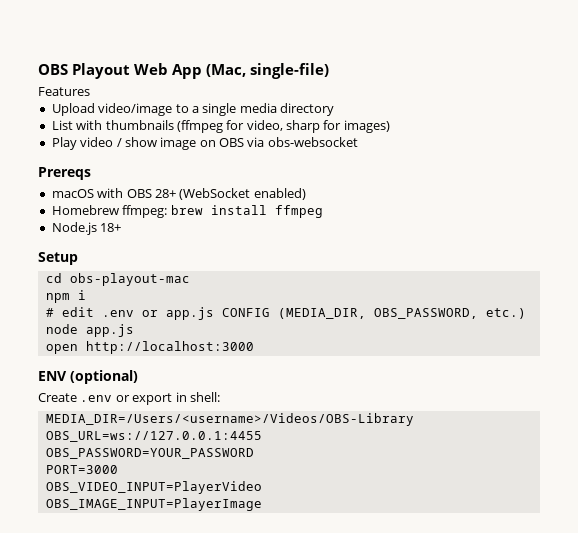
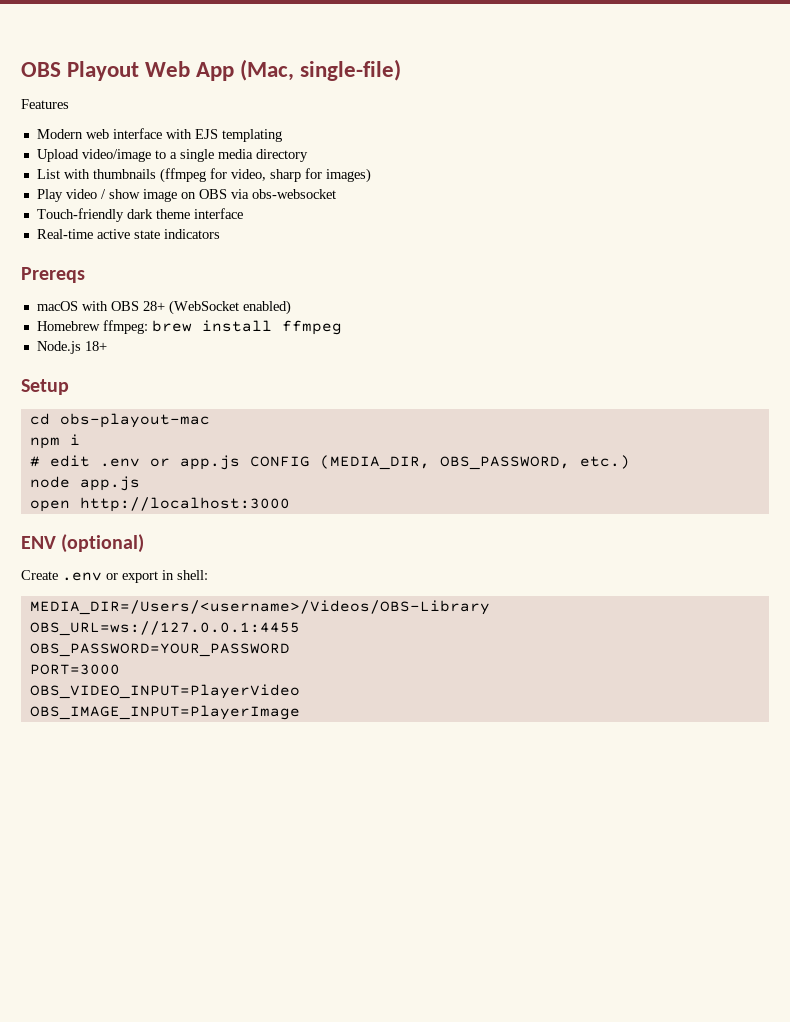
(90, 91) none -> [36,128,282,142] // Modern web interface with EJS templating
(358, 142) none -> [36,208,243,222] [36,229,220,239] // Touch-friendly dark theme interface // Real-time active state indicators

